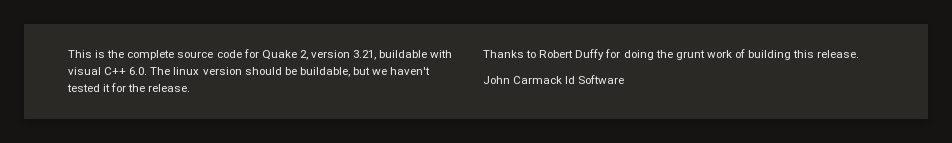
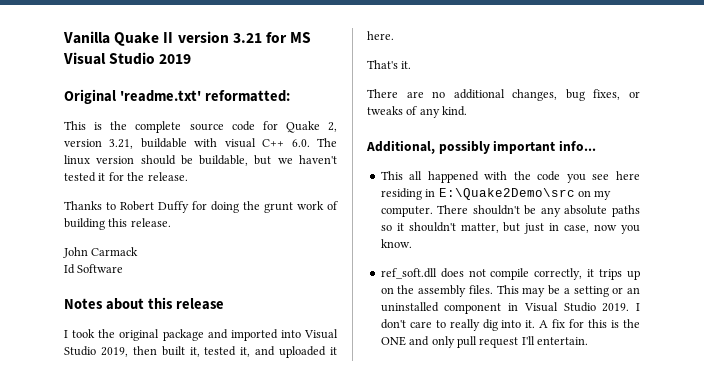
(68, 54) none -> [63,31,312,46] [63,52,192,65] [64,89,290,104] Vanilla Quake II version 3.21 for MS Visual Studio 2019 // Original 'readme.txt' reformatted: //
(563, 80) none -> (139, 251) //
(625, 79) none -> [64,297,224,310] [64,329,338,341] [64,346,337,358] [367,31,394,40] [367,60,412,69] [367,89,640,101] [367,106,468,118] [366,140,596,154] [380,171,640,183] [380,188,612,200] [380,205,640,217] [380,222,640,234] [380,239,412,248] [380,268,640,280] [380,285,640,297] [380,302,640,314] [380,319,640,331] [380,336,588,348] // Notes about this release // I took the original package and imported into Visual Studio 2019, then built it, tested it, and uploaded it here. // That's it. // There are no additional changes, bug fixes, or tweaks of any kind. // Additional, possibly important info... // This all happened with the code you see here residing in E:\Quake2Demo\src on my computer. There shouldn't be any absolute paths so it shouldn't matter, but just in case, now you know. // ref_soft.dll does not compile correctly, it trips up on the assembly files. This may be a setting or an uninstalled component in Visual Studio 2019. I don't care to really dig into it. A fix for this is the ONE and only pull request I'll entertain.

